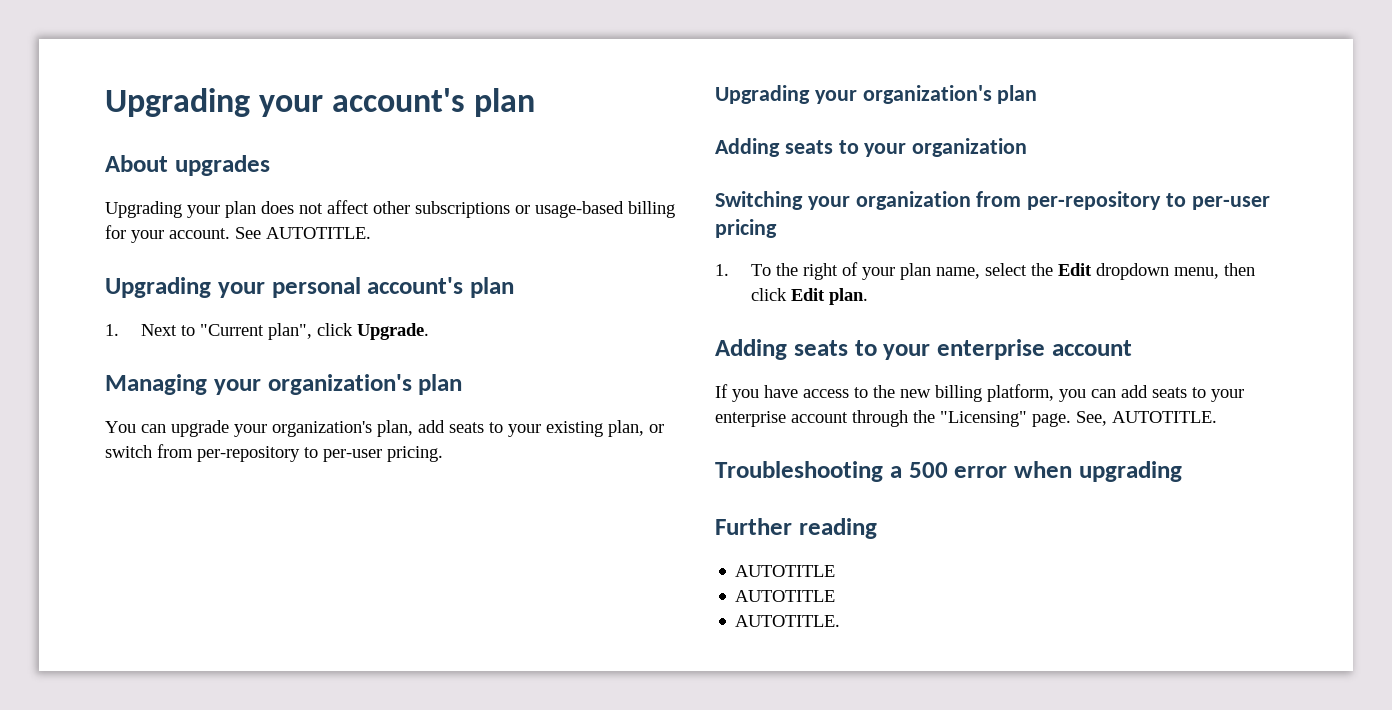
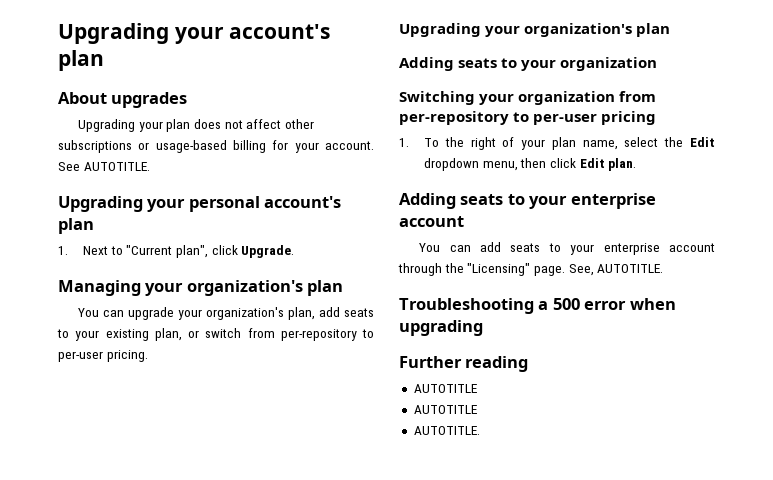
[715,384,1086,402] If you have access to the new billing platform, you -> [419,243,441,252] You

